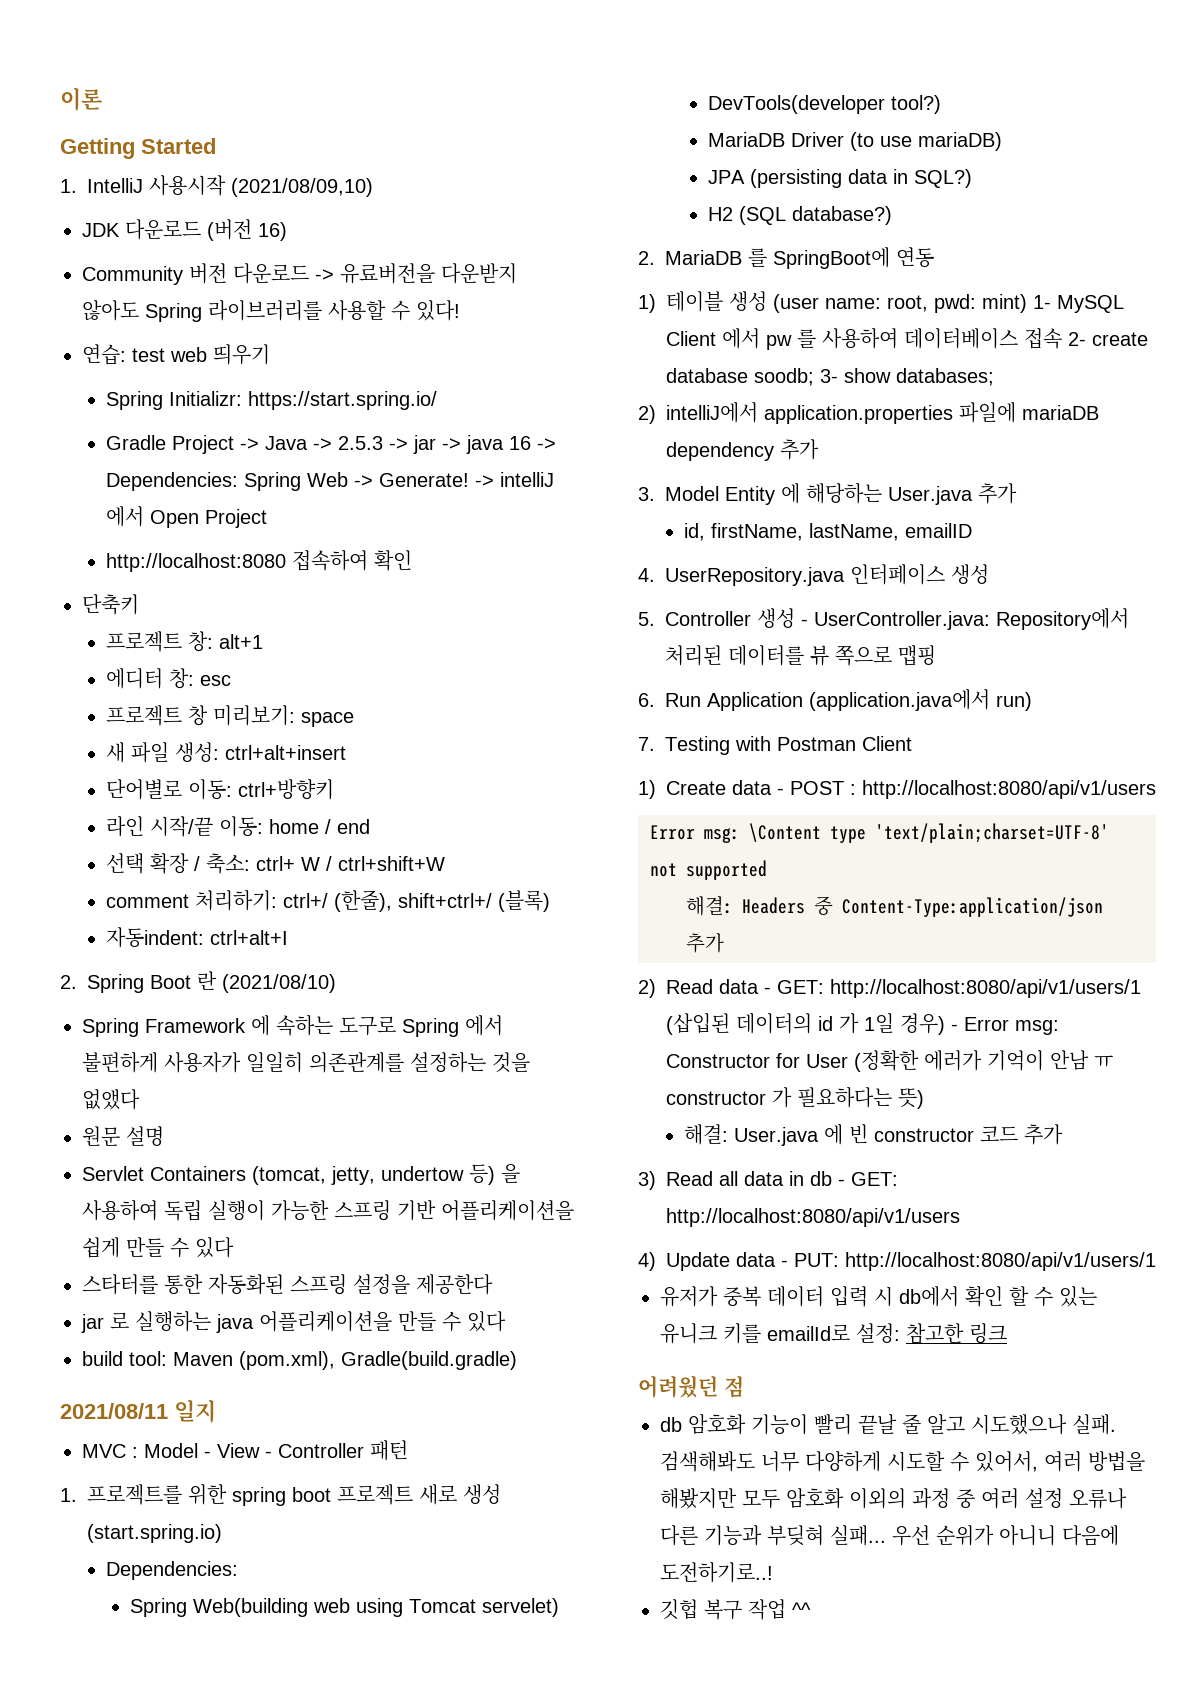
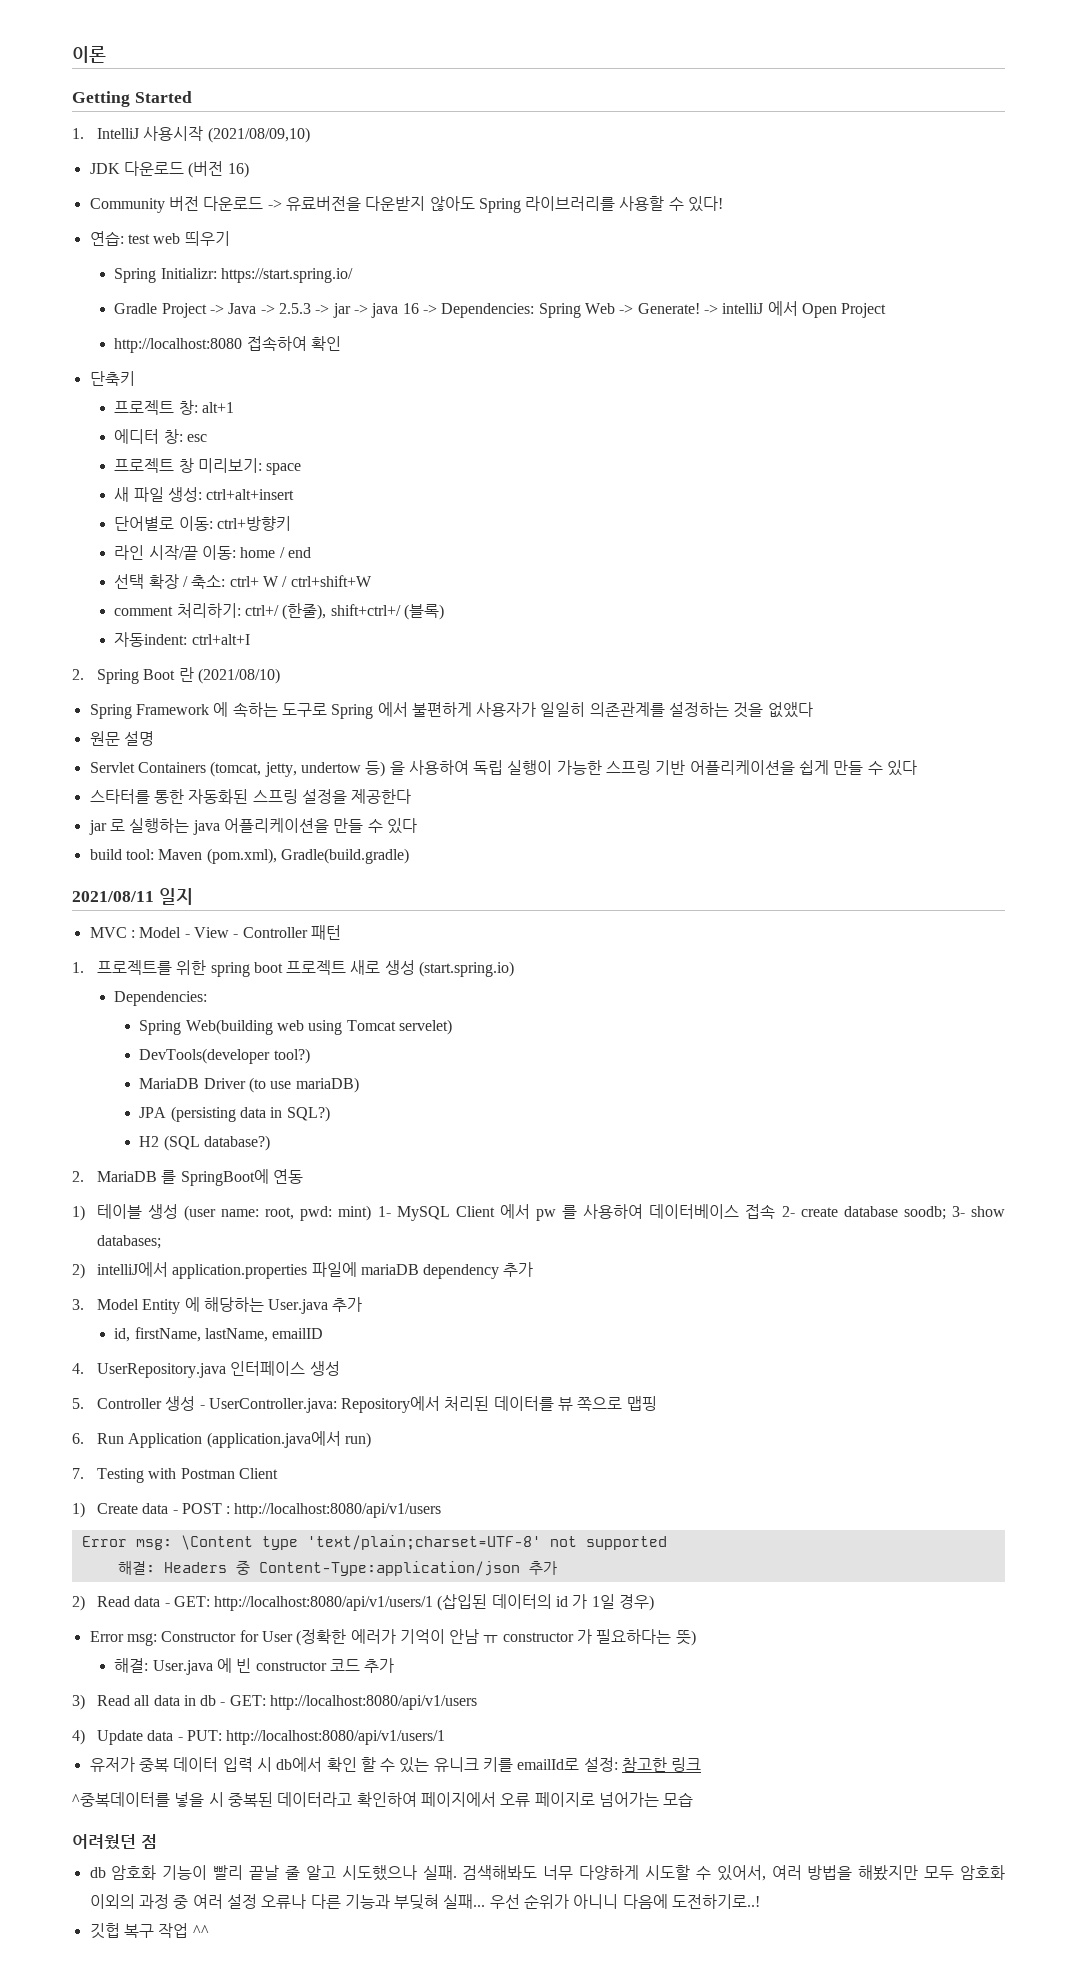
[951,1024,958,1031] - -> (655, 1602) //
(1007, 1333) none -> [72,1792,694,1807] // ^중복데이터를 넣을 시 중복된 데이터라고 확인하여 페이지에서 오류 페이지로 넘어가는 모습

